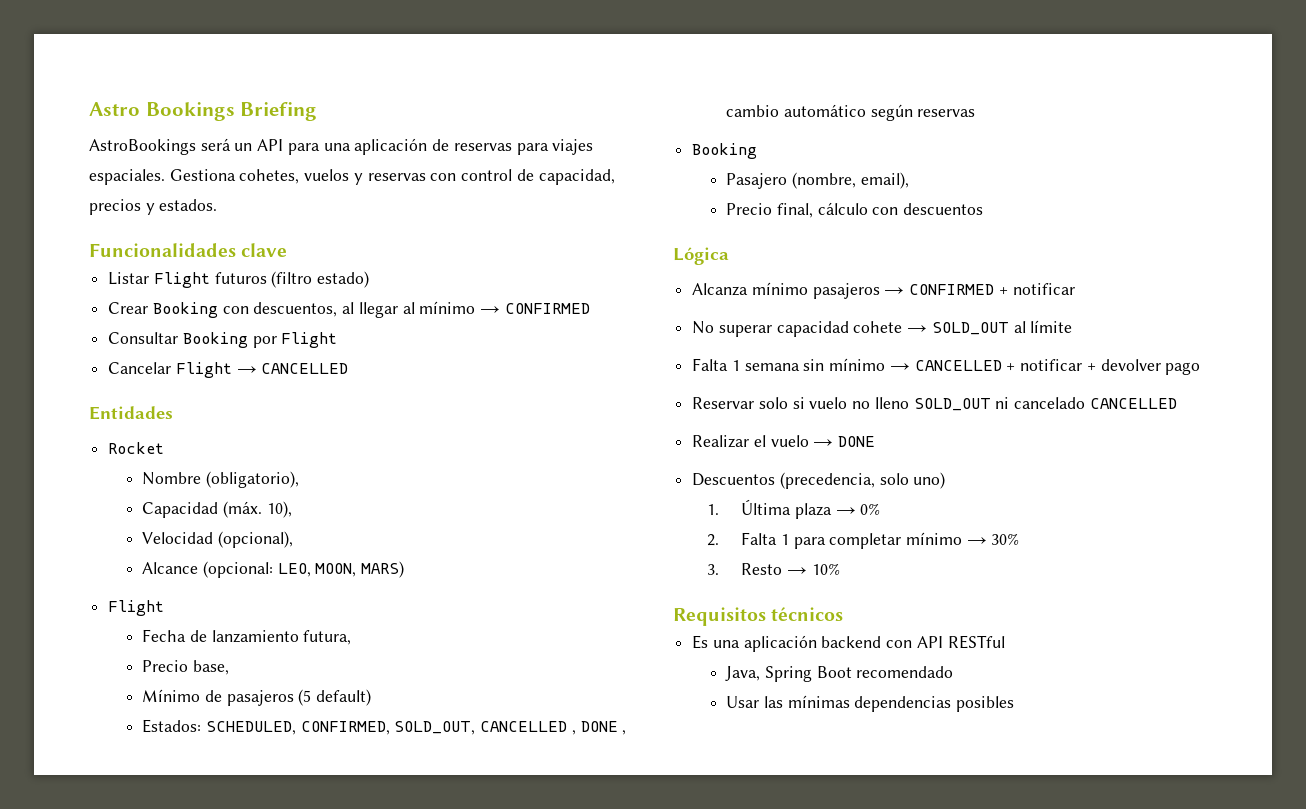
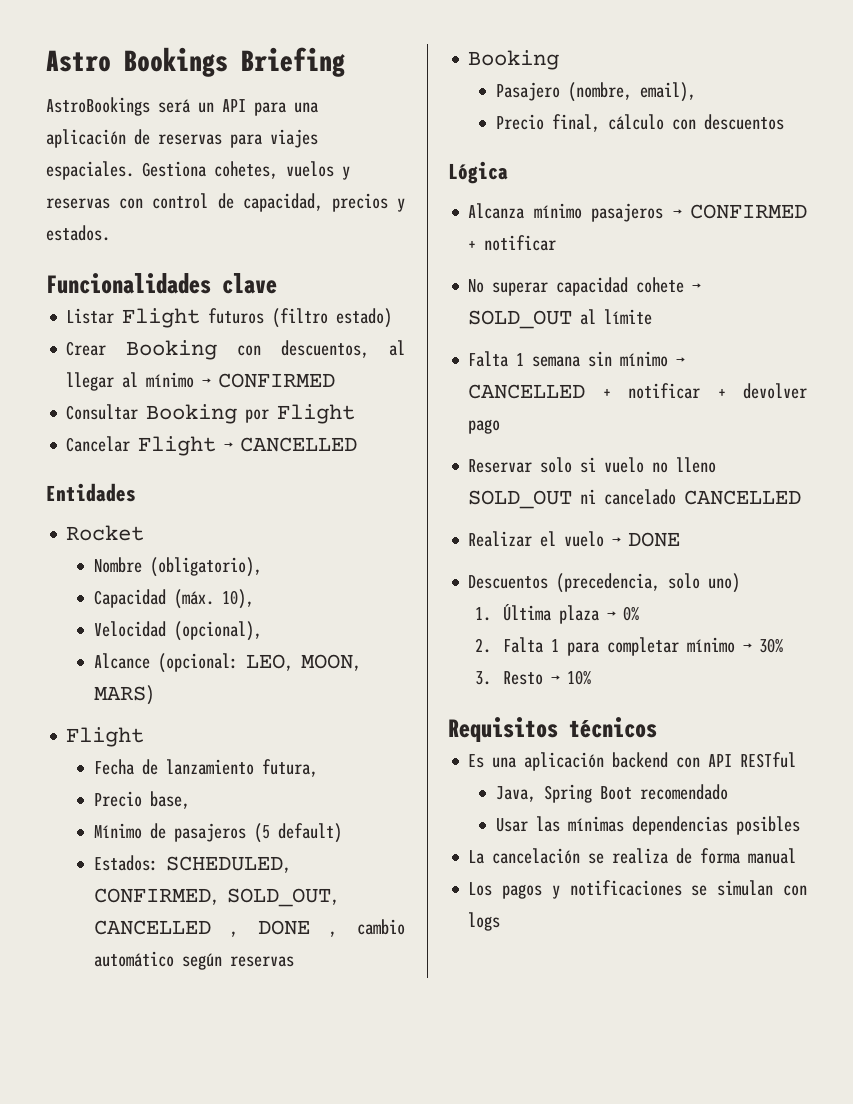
(1015, 704) none -> [468,848,797,864] [468,880,807,899] [468,912,501,931] // La cancelación se realiza de forma manual // Los pagos y notificaciones se simulan con logs

